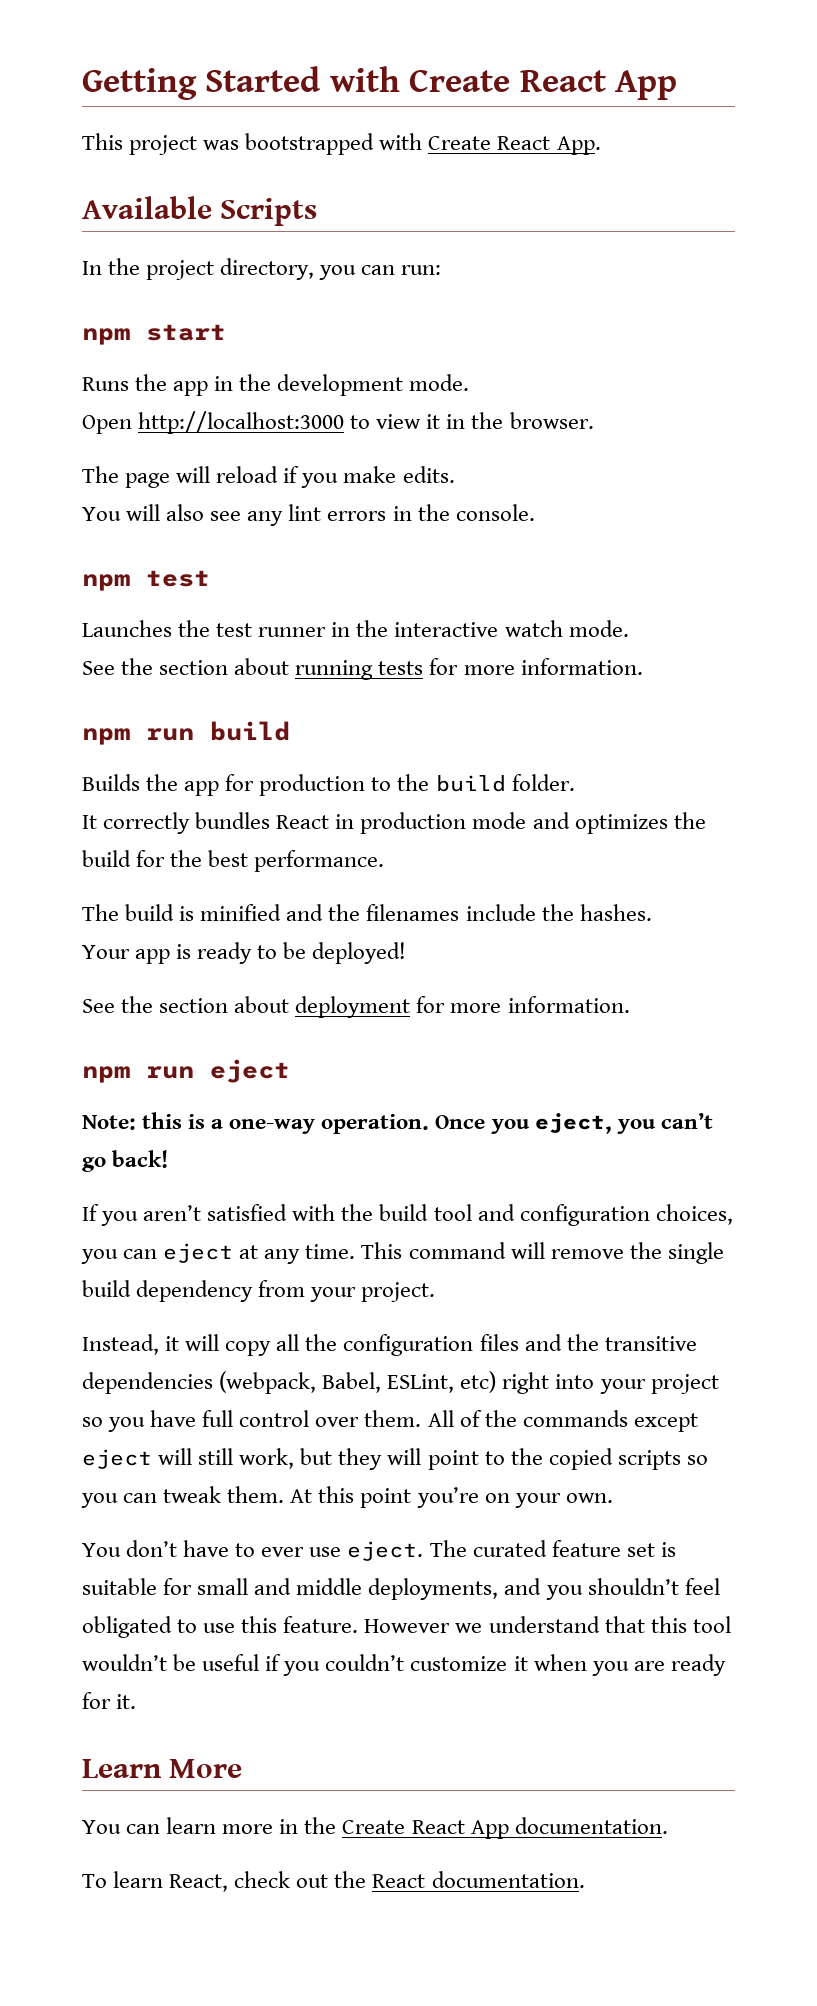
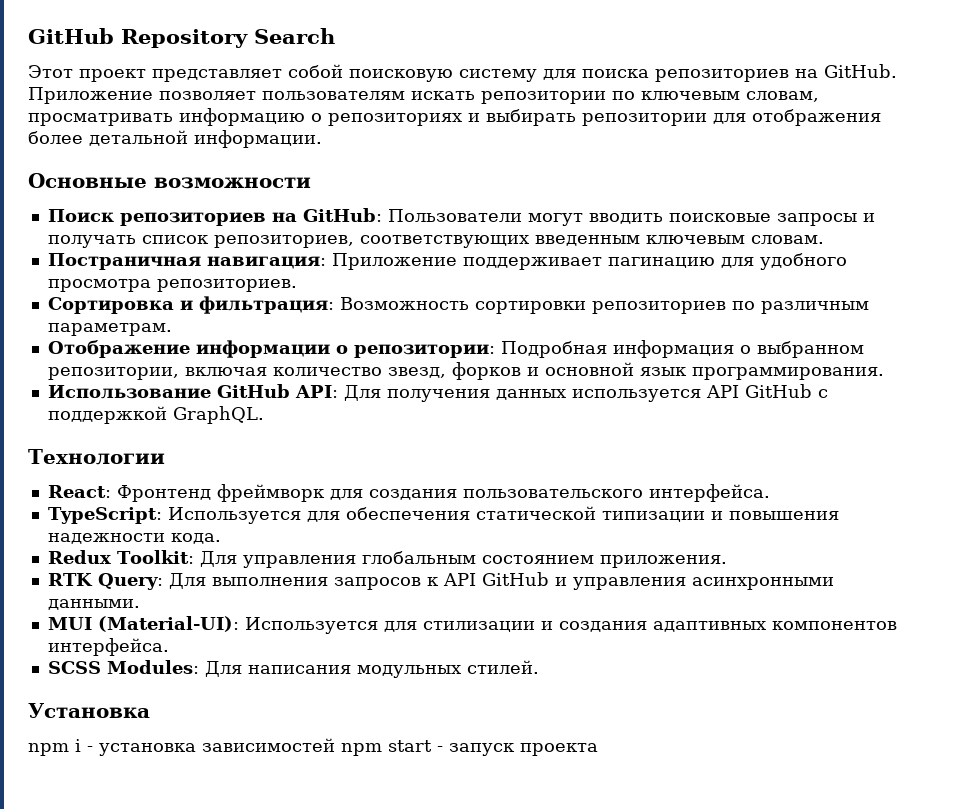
[82,66,678,100] [82,133,601,155] [82,196,318,226] [82,258,442,280] [82,324,226,345] [82,374,470,396] [82,411,594,434] [82,466,455,488] [82,504,535,526] [82,570,210,591] [82,620,629,637] [82,658,643,680] [82,721,290,745] [82,774,575,796] [82,812,706,834] [82,850,385,872] [82,904,652,921] [82,942,407,964] [82,996,630,1018] [82,1059,290,1083] [82,1112,713,1134] [82,1150,169,1172] [82,1204,733,1226] [81,1242,724,1264] [82,1280,436,1302] [82,1334,697,1356] [82,1371,719,1394] [82,1410,698,1432] [82,1448,708,1470] [81,1486,613,1508] [82,1540,676,1561] [82,1578,720,1600] [82,1616,731,1638] [82,1654,726,1676] [82,1692,137,1709] [82,1759,243,1778] [82,1817,668,1839] [82,1871,585,1892] Getting Started with Create React App // This project was bootstrapped with Create React App. // Available Scripts // In the project directory, you can run: // npm start // Runs the app in the development mode. // Open http://localhost:3000 to view it in the browser. // The page will reload if you make edits. // You will also see any lint errors in the console. // npm test // Launches the test runner in the interactive watch mode. // See the section about running tests for more information. // npm run build // Builds the app for production to the build folder. // It correctly bundles React in production mode and optimizes the build for the best performance. // The build is minified and the filenames include the hashes. // Your app is ready to be deployed! // See the section about deployment for more information. // npm run eject // Note: this is a one-way operation. Once you eject, you can’t go back! // If you aren’t satisfied with the build tool and configuration choices, you can eject at any time. This command will remove the single build dependency from your project. // Instead, it will copy all the configuration files and the transitive dependencies (webpack, Babel, ESLint, etc) right into your project so you have full control over them. All of the commands except eject will still work, but they will point to the copied scripts so you can tweak them. At this point you’re on your own. // You don’t have to ever use eject. The curated feature set is suitable for small and middle deployments, and you shouldn’t feel obligated to use this feature. However we understand that this tool wouldn’t be useful if you couldn’t customize it when you are ready for it. // Learn More // You can learn more in the Create React App documentation. // To learn React, check out the React documentation. -> [28,28,335,48] [28,64,897,82] [28,87,819,104] [28,108,881,126] [28,130,322,148] [28,173,311,189] [47,208,875,226] [47,235,824,248] [47,253,847,270] [47,279,297,292] [47,296,869,314] [47,323,172,336] [47,340,864,358] [47,362,884,380] [47,384,828,402] [47,406,264,424] [28,449,165,465] [47,484,770,502] [47,506,839,524] [47,533,221,544] [47,550,727,568] [47,572,834,590] [47,599,140,610] [47,616,897,634] [47,638,169,656] [47,660,539,678] [28,703,150,718] [28,738,598,756] GitHub Repository Search // Этот проект представляет собой поисковую систему для поиска репозиториев на GitHub. Приложение позволяет пользователям искать репозитории по ключевым словам, просматривать информацию о репозиториях и выбирать репозитории для отображения более детальной информации. // Основные возможности // Поиск репозиториев на GitHub: Пользователи могут вводить поисковые запросы и получать список репозиториев, соответствующих введенным ключевым словам. // Постраничная навигация: Приложение поддерживает пагинацию для удобного просмотра репозиториев. // Сортировка и фильтрация: Возможность сортировки репозиториев по различным параметрам. // Отображение информации о репозитории: Подробная информация о выбранном репозитории, включая количество звезд, форков и основной язык программирования. // Использование GitHub API: Для получения данных используется API GitHub с поддержкой GraphQL. // Технологии // React: Фронтенд фреймворк для создания пользовательского интерфейса. // TypeScript: Используется для обеспечения статической типизации и повышения надежности кода. // Redux Toolkit: Для управления глобальным состоянием приложения. // RTK Query: Для выполнения запросов к API GitHub и управления асинхронными данными. // MUI (Material-UI): Используется для стилизации и создания адаптивных компонентов интерфейса. // SCSS Modules: Для написания модульных стилей. // Установка // npm i - установка зависимостей npm start - запуск проекта

